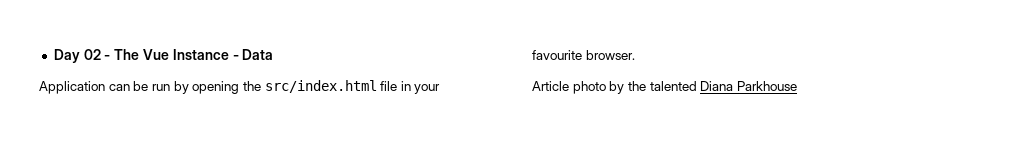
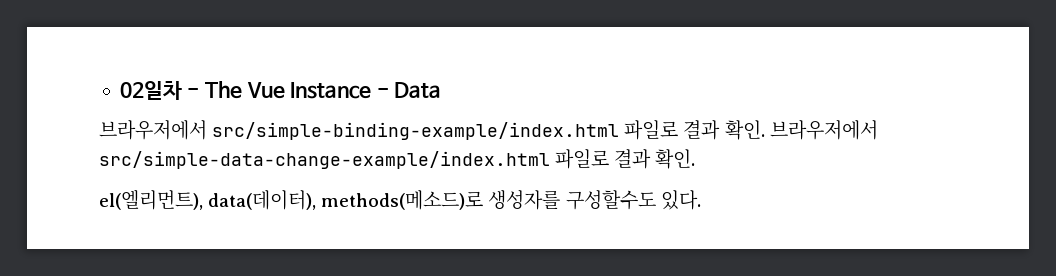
[53,49,101,63] Day 02 -> [119,81,182,100] 02일차
[39,80,441,94] [532,50,635,60] [532,81,797,94] Application can be run by opening the src/index.html file in your favourite browser. // Article photo by the talented Diana Parkhouse -> [99,120,878,140] [99,149,696,169] [99,189,701,210] 브라우저에서 src/simple-binding-example/index.html 파일로 결과 확인. 브라우저에서 src/simple-data-change-example/index.html 파일로 결과 확인. // el(엘리먼트), data(데이터), methods(메소드)로 생성자를 구성할수도 있다.

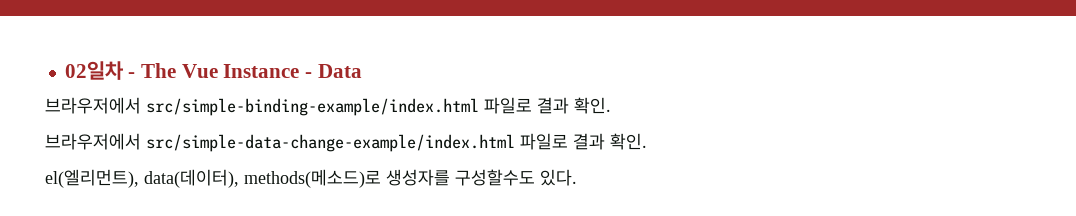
(765, 130) none -> (611, 105) //

